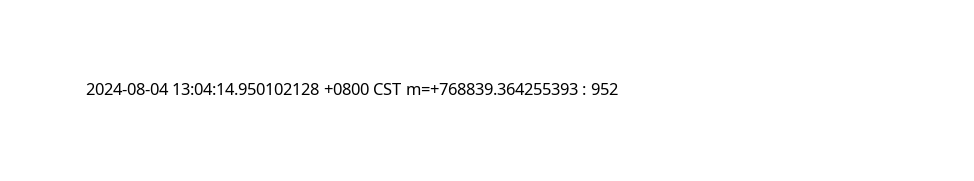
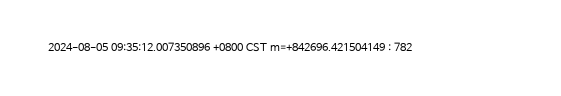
[86,83,618,95] 2024-08-04 13:04:14.950102128 +0800 CST m=+768839.364255393 : 952 -> [48,42,412,52] 2024-08-05 09:35:12.007350896 +0800 CST m=+842696.421504149 : 782

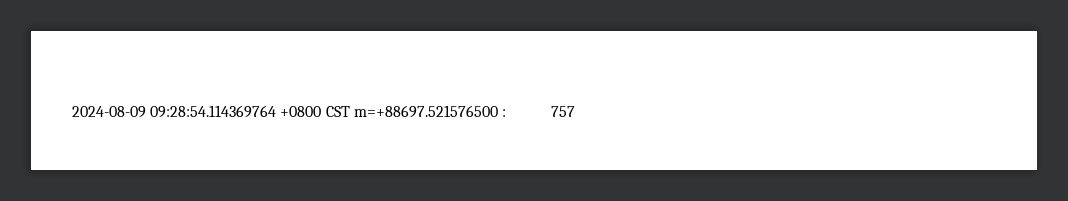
[48,42,412,52] 2024-08-05 09:35:12.007350896 +0800 CST m=+842696.421504149 : 782 -> [72,105,575,118] 2024-08-09 09:28:54.114369764 +0800 CST m=+88697.521576500 : 757

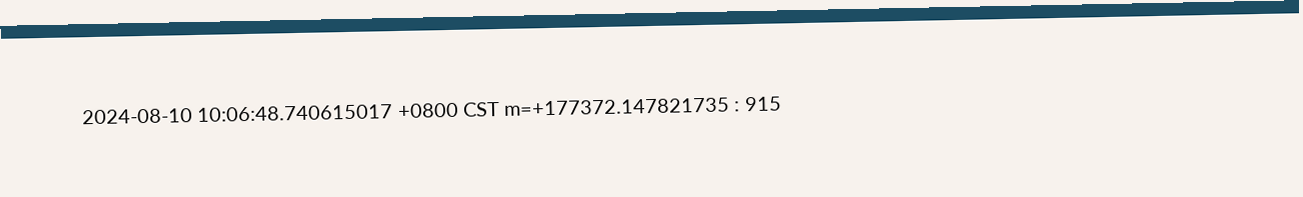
[72,105,575,118] 2024-08-09 09:28:54.114369764 +0800 CST m=+88697.521576500 : 757 -> [82,96,782,125] 2024-08-10 10:06:48.740615017 +0800 CST m=+177372.147821735 : 915

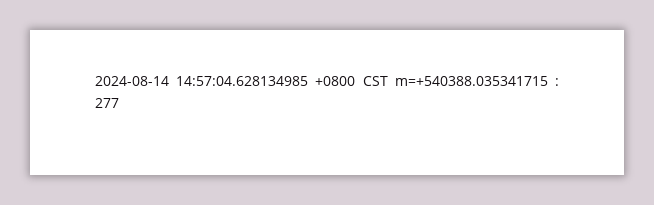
[82,96,782,125] 2024-08-10 10:06:48.740615017 +0800 CST m=+177372.147821735 : 915 -> [95,76,559,86] [95,98,119,108] 2024-08-14 14:57:04.628134985 +0800 CST m=+540388.035341715 : 277

